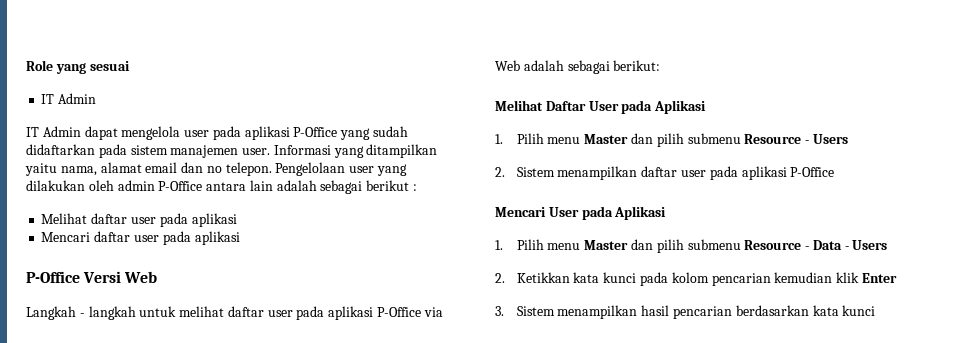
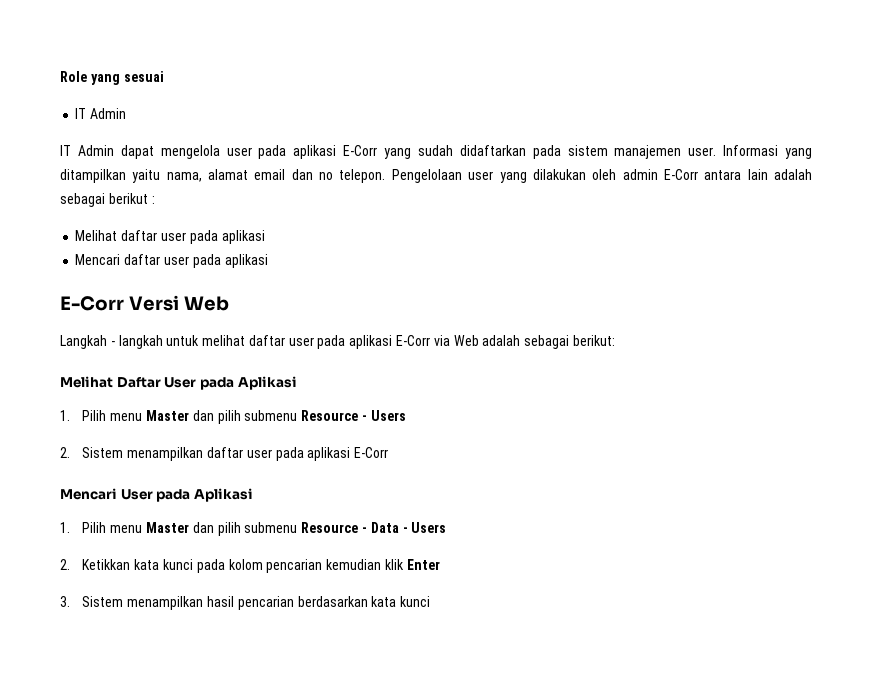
[293,127,338,137] P-Office -> [343,145,378,156] E-Corr
[158,181,203,191] P-Office -> [663,169,698,180] E-Corr
[26,271,80,283] P-Office -> [60,296,124,311] E-Corr
[377,307,422,317] P-Office -> [396,335,431,346] E-Corr
[790,167,835,177] P-Office -> [354,447,389,458] E-Corr

